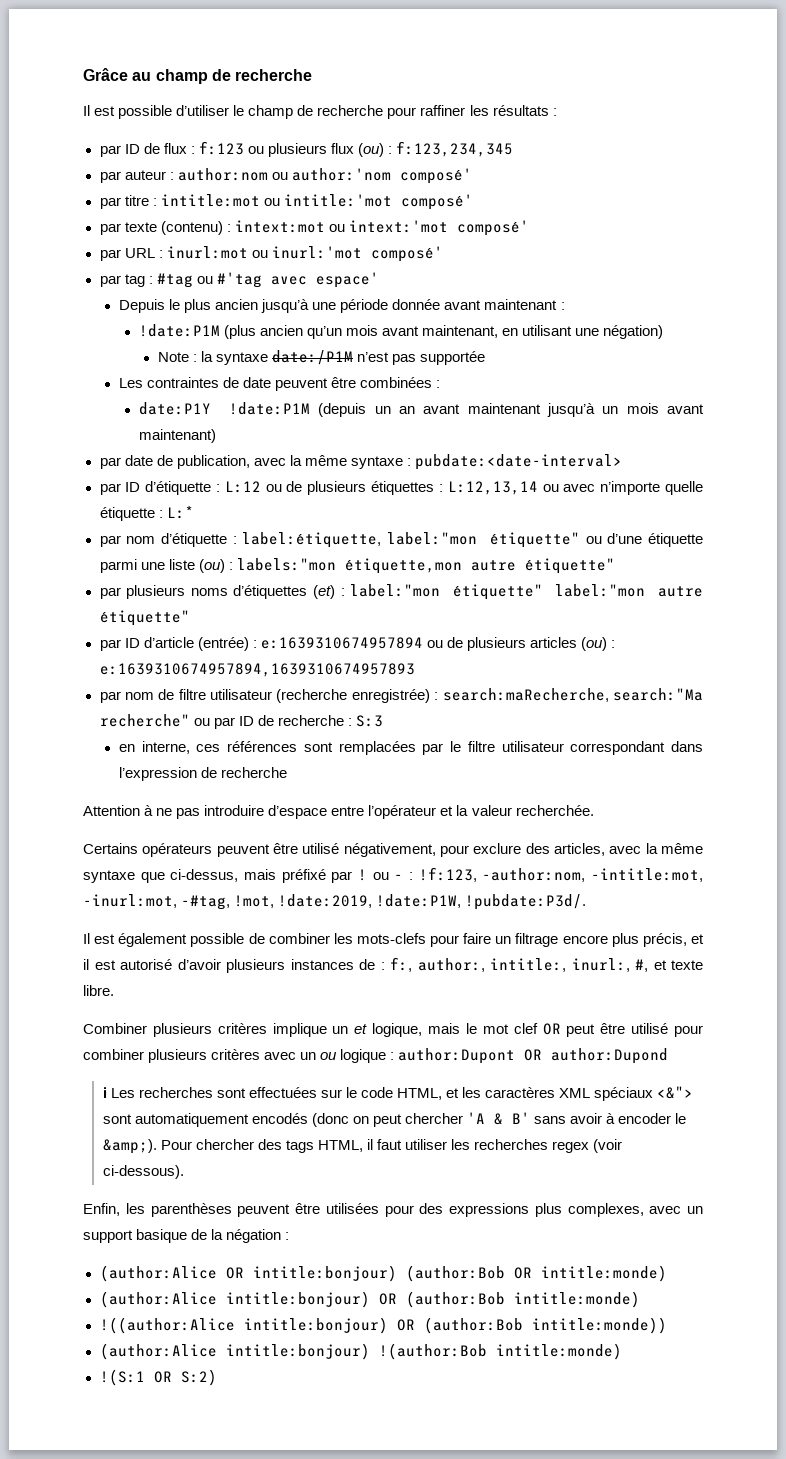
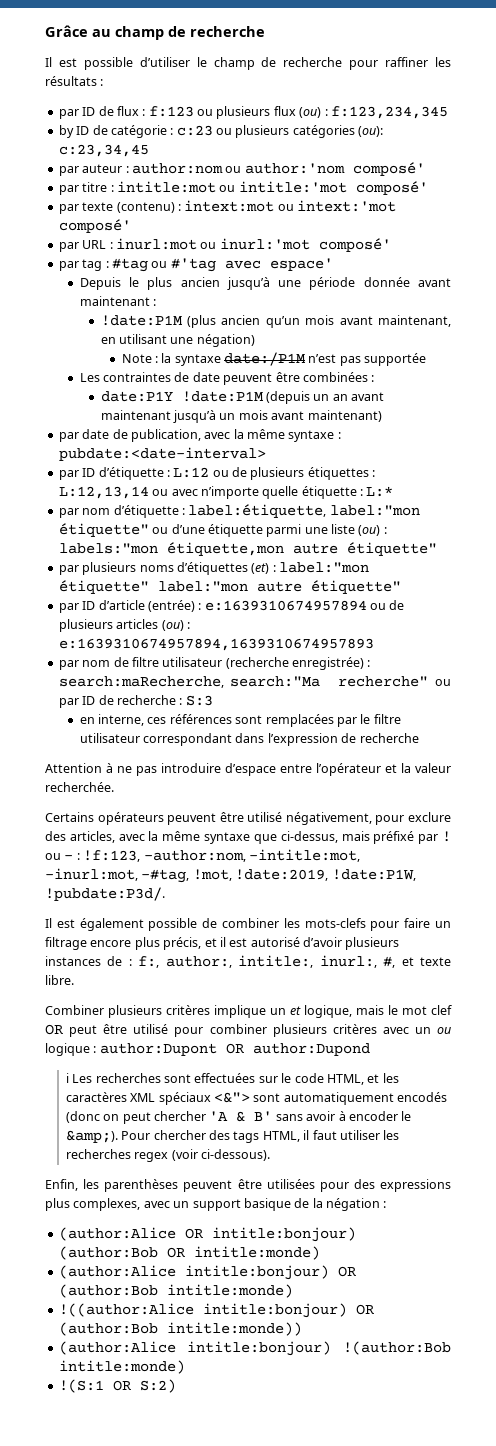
(514, 149) none -> [58,125,384,138] [58,144,149,157] // by ID de catégorie : c:23 ou plusieurs catégories (ou): c:23,34,45

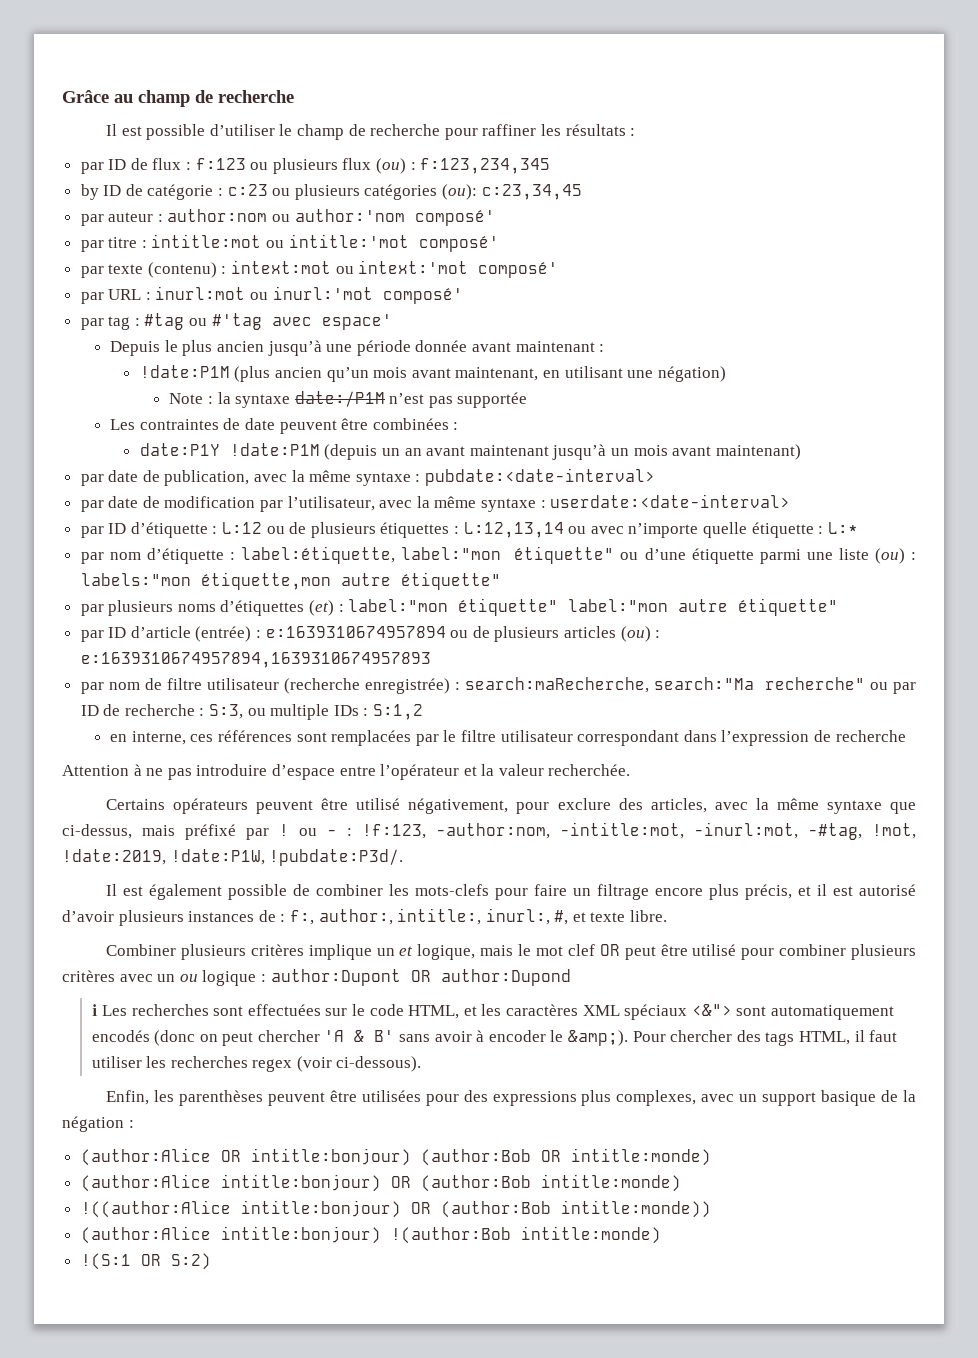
(266, 454) none -> [80,494,791,512] // par date de modification par l’utilisateur, avec la même syntaxe : userdate:<date-interval>
[185,695,213,706] S:3 -> [209,704,424,720] S:3, ou multiple IDs : S:1,2

